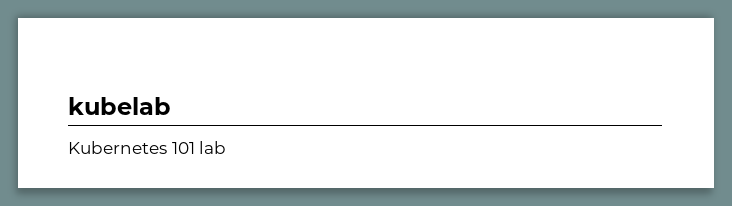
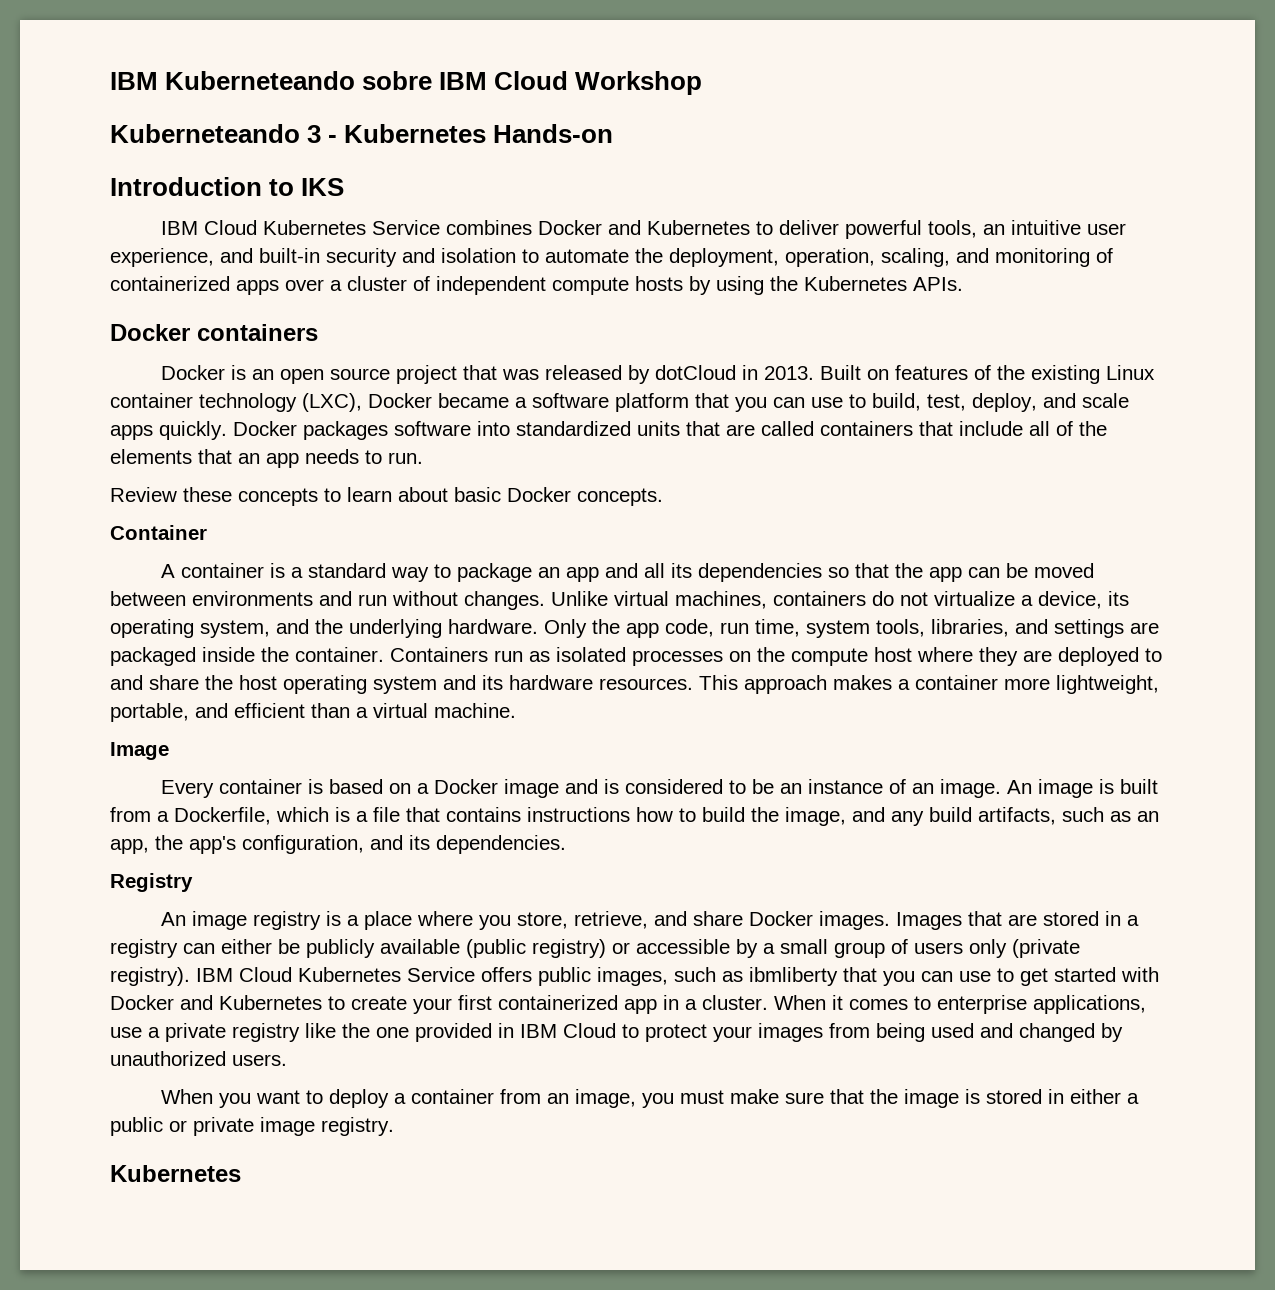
[68,97,171,115] [68,141,227,154] kubelab // Kubernetes 101 lab -> [110,71,703,95] [110,124,614,143] [110,177,345,196] [161,220,1127,239] [110,248,1113,267] [110,276,963,295] [110,324,318,341] [161,365,1156,384] [110,393,1129,412] [110,421,1107,440] [110,449,423,468] [110,487,663,506] [110,525,207,540] [161,563,1095,582] [110,591,1129,610] [110,619,1159,638] [110,647,1162,666] [110,675,1159,694] [110,703,516,722] [110,742,169,760] [161,779,1159,798] [110,807,1159,826] [110,835,566,854] [110,873,193,892] [161,911,1140,930] [110,939,1080,958] [110,967,1159,986] [110,995,1146,1014] [110,1023,1123,1042] [110,1051,287,1066] [161,1089,1140,1108] [110,1117,394,1136] [110,1165,241,1182] IBM Kuberneteando sobre IBM Cloud Workshop // Kuberneteando 3 - Kubernetes Hands-on // Introduction to IKS // IBM Cloud Kubernetes Service combines Docker and Kubernetes to deliver powerful tools, an intuitive user experience, and built-in security and isolation to automate the deployment, operation, scaling, and monitoring of containerized apps over a cluster of independent compute hosts by using the Kubernetes APIs. // Docker containers // Docker is an open source project that was released by dotCloud in 2013. Built on features of the existing Linux container technology (LXC), Docker became a software platform that you can use to build, test, deploy, and scale apps quickly. Docker packages software into standardized units that are called containers that include all of the elements that an app needs to run. // Review these concepts to learn about basic Docker concepts. // Container // A container is a standard way to package an app and all its dependencies so that the app can be moved between environments and run without changes. Unlike virtual machines, containers do not virtualize a device, its operating system, and the underlying hardware. Only the app code, run time, system tools, libraries, and settings are packaged inside the container. Containers run as isolated processes on the compute host where they are deployed to and share the host operating system and its hardware resources. This approach makes a container more lightweight, portable, and efficient than a virtual machine. // Image // Every container is based on a Docker image and is considered to be an instance of an image. An image is built from a Dockerfile, which is a file that contains instructions how to build the image, and any build artifacts, such as an app, the app's configuration, and its dependencies. // Registry // An image registry is a place where you store, retrieve, and share Docker images. Images that are stored in a registry can either be publicly available (public registry) or accessible by a small group of users only (private registry). IBM Cloud Kubernetes Service offers public images, such as ibmliberty that you can use to get started with Docker and Kubernetes to create your first containerized app in a cluster. When it comes to enterprise applications, use a private registry like the one provided in IBM Cloud to protect your images from being used and changed by unauthorized users. // When you want to deploy a container from an image, you must make sure that the image is stored in either a public or private image registry. // Kubernetes

